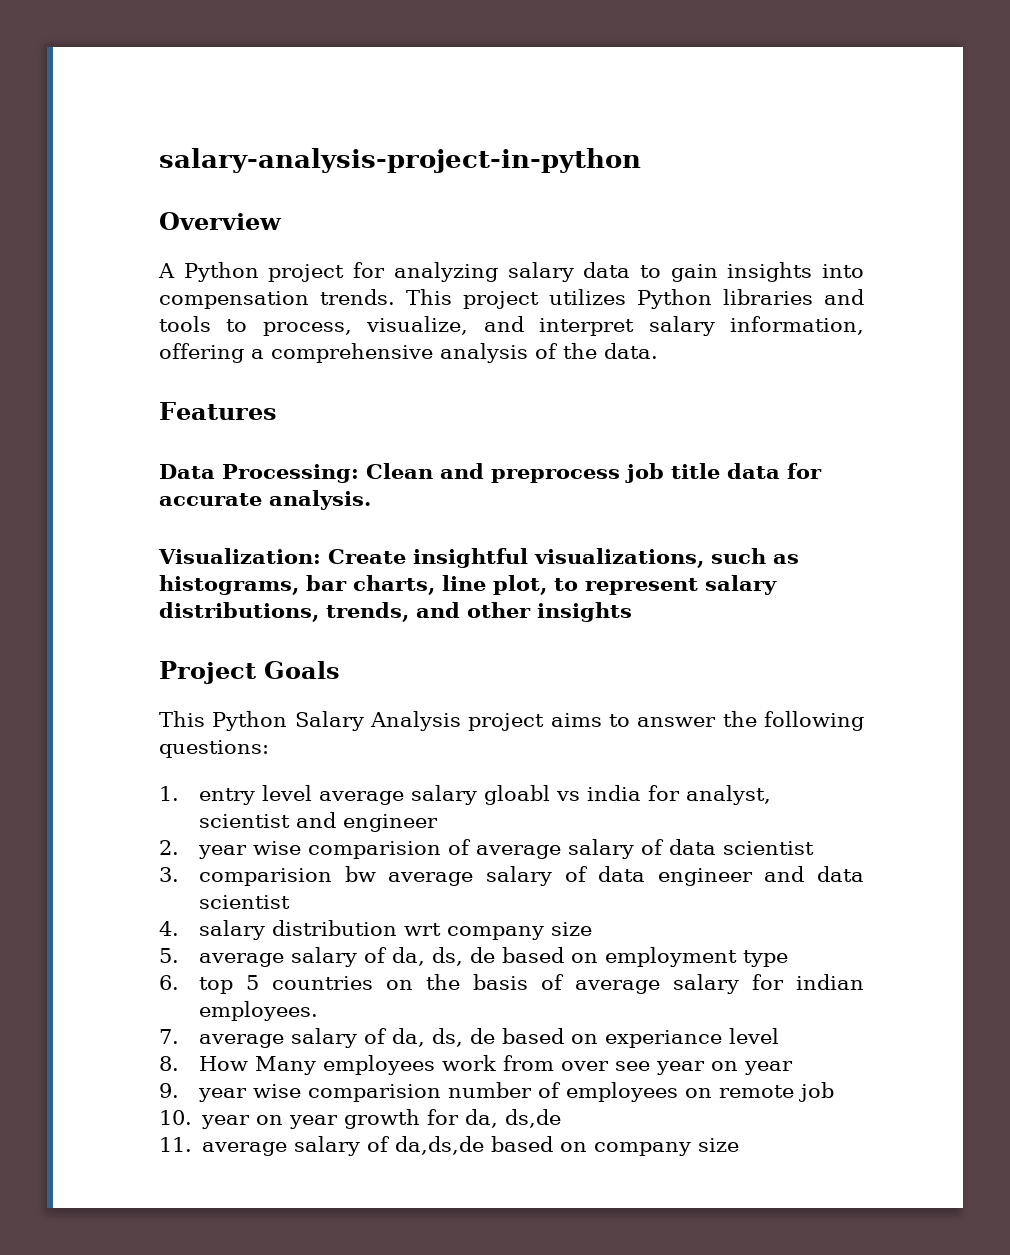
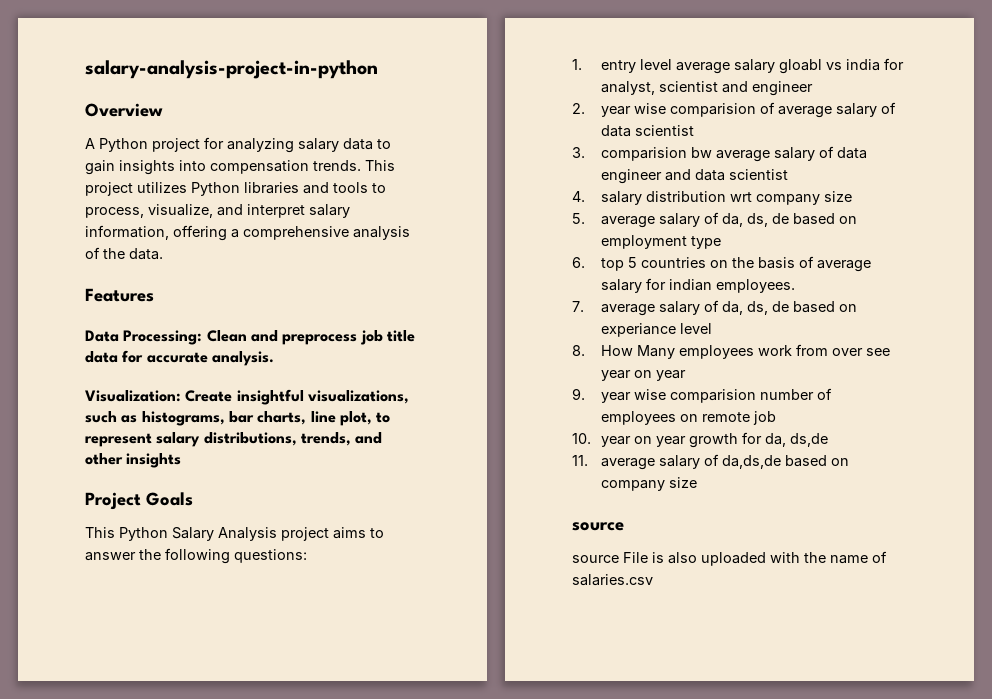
(740, 1145) none -> [572,522,624,531] [572,551,887,566] [572,574,653,586] // source // source File is also uploaded with the name of salaries.csv

